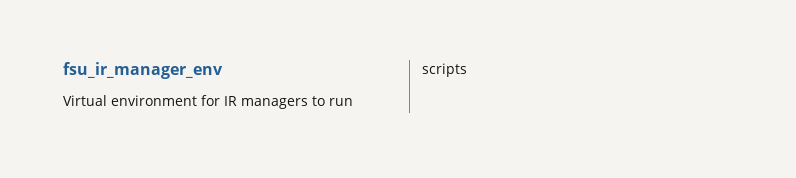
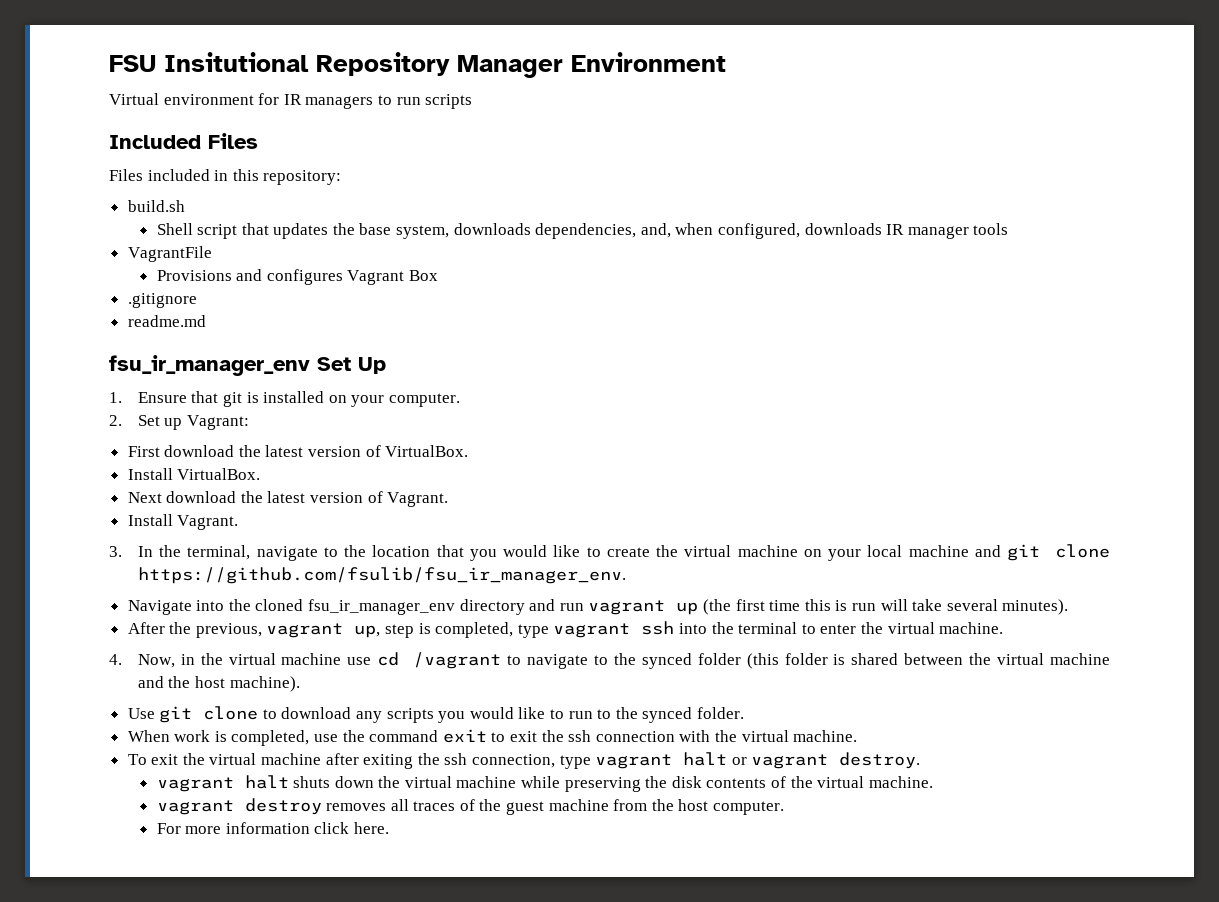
[63,62,223,79] fsu_ir_manager_env -> [109,52,726,78] FSU Insitutional Repository Manager Environment
(467, 70) none -> [109,133,258,149] [109,169,342,185] [127,200,185,212] [156,223,1009,239] [127,246,212,262] [156,269,438,285] [127,293,197,308] [127,315,206,327] [109,355,386,376] [109,391,460,407] [109,415,249,430] [127,445,469,457] [127,468,261,480] [127,491,449,507] [127,514,239,530] [109,544,1110,561] [137,567,626,584] [127,599,1069,615] [127,621,1004,638] [109,652,1110,669] [137,676,300,692] [127,706,744,723] [127,729,858,746] [127,752,921,769] [156,775,933,792] [156,798,785,815] [156,822,389,834] // Included Files // Files included in this repository: // build.sh // Shell script that updates the base system, downloads dependencies, and, when configured, downloads IR manager tools // VagrantFile // Provisions and configures Vagrant Box // .gitignore // readme.md // fsu_ir_manager_env Set Up // 1. Ensure that git is installed on your computer. // 2. Set up Vagrant: // First download the latest version of VirtualBox. // Install VirtualBox. // Next download the latest version of Vagrant. // Install Vagrant. // 3. In the terminal, navigate to the location that you would like to create the virtual machine on your local machine and git clone https://github.com/fsulib/fsu_ir_manager_env. // Navigate into the cloned fsu_ir_manager_env directory and run vagrant up (the first time this is run will take several minutes). // After the previous, vagrant up, step is completed, type vagrant ssh into the terminal to enter the virtual machine. // 4. Now, in the virtual machine use cd /vagrant to navigate to the synced folder (this folder is shared between the virtual machine and the host machine). // Use git clone to download any scripts you would like to run to the synced folder. // When work is completed, use the command exit to exit the ssh connection with the virtual machine. // To exit the virtual machine after exiting the ssh connection, type vagrant halt or vagrant destroy. // vagrant halt shuts down the virtual machine while preserving the disk contents of the virtual machine. // vagrant destroy removes all traces of the guest machine from the host computer. // For more information click here.

